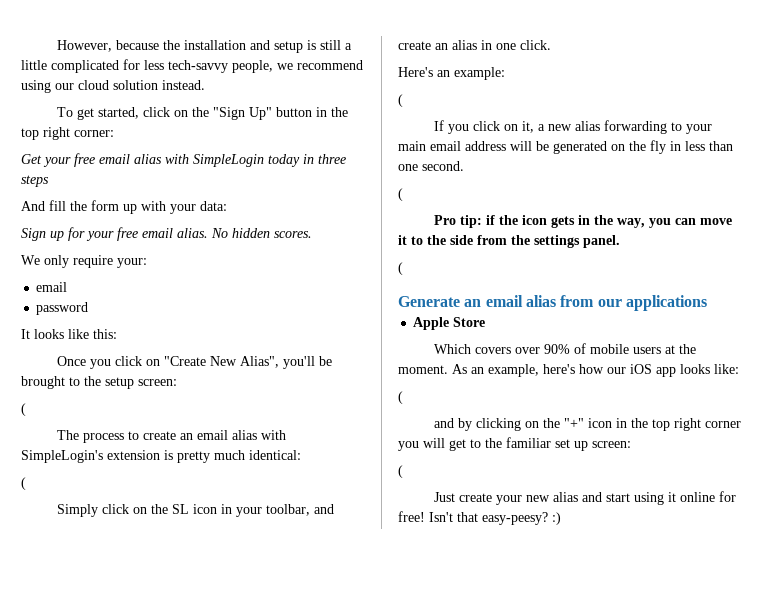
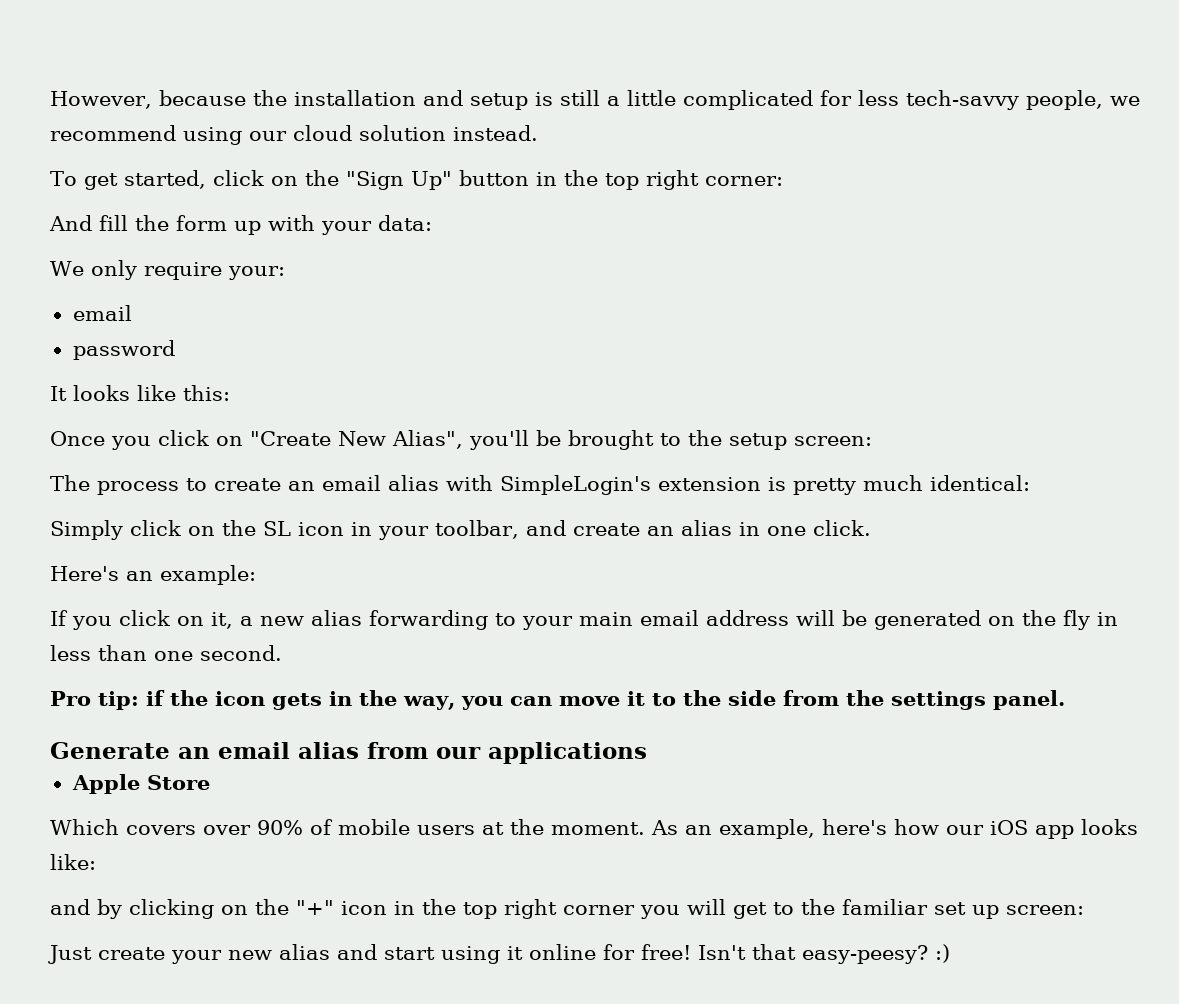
[21,153,346,167] [21,175,49,187] // Get your free email alias with SimpleLogin today in three steps -> (783, 181) none
[21,227,312,241] // Sign up for your free email alias. No hidden scores. -> (432, 223) none
[21,403,26,416] // ( -> (872, 441) none
[21,477,26,490] // ( -> (1030, 483) none
[398,94,403,107] // ( -> (256, 575) none
[398,188,403,201] // ( -> (282, 653) none
[398,262,403,275] // ( -> (1065, 700) none
[398,391,403,404] // ( -> (96, 862) none
[398,465,403,478] // ( -> (1084, 910) none

